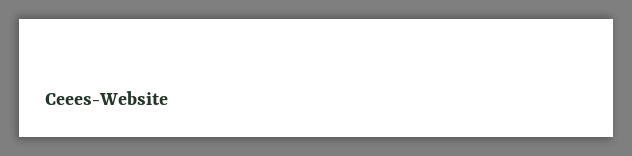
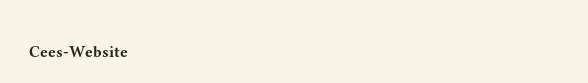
[45,91,168,105] Ceees-Website -> [29,46,128,58] Cees-Website

